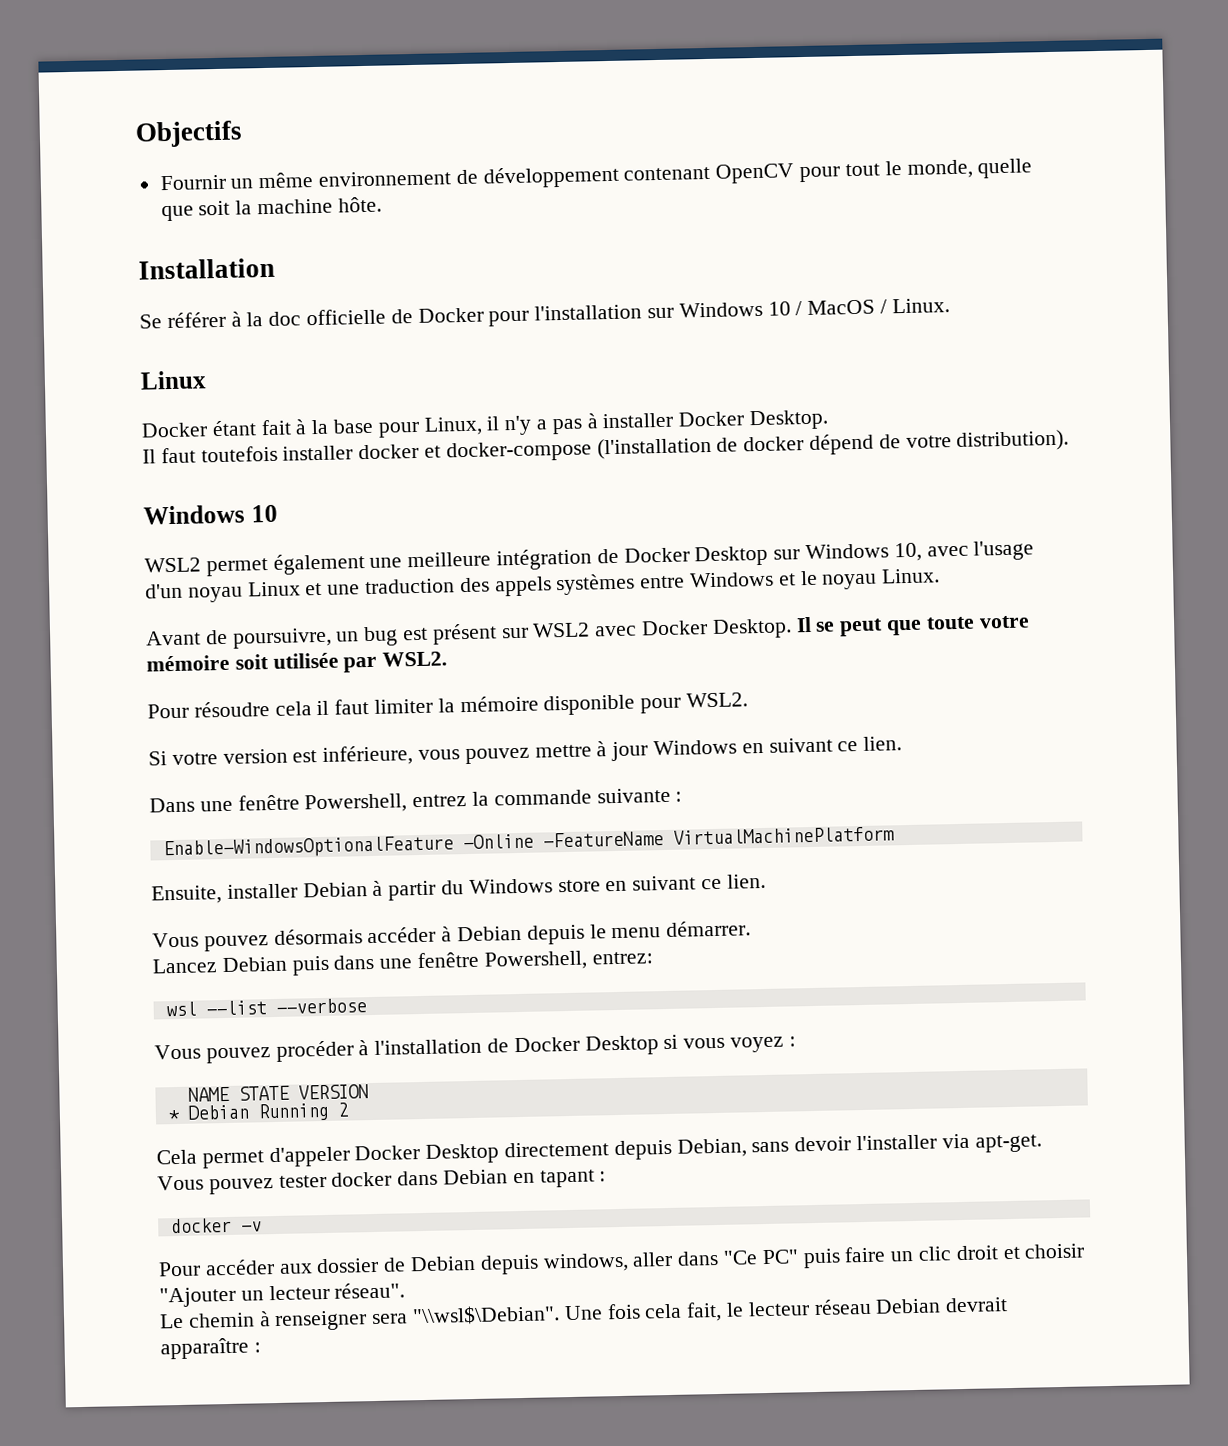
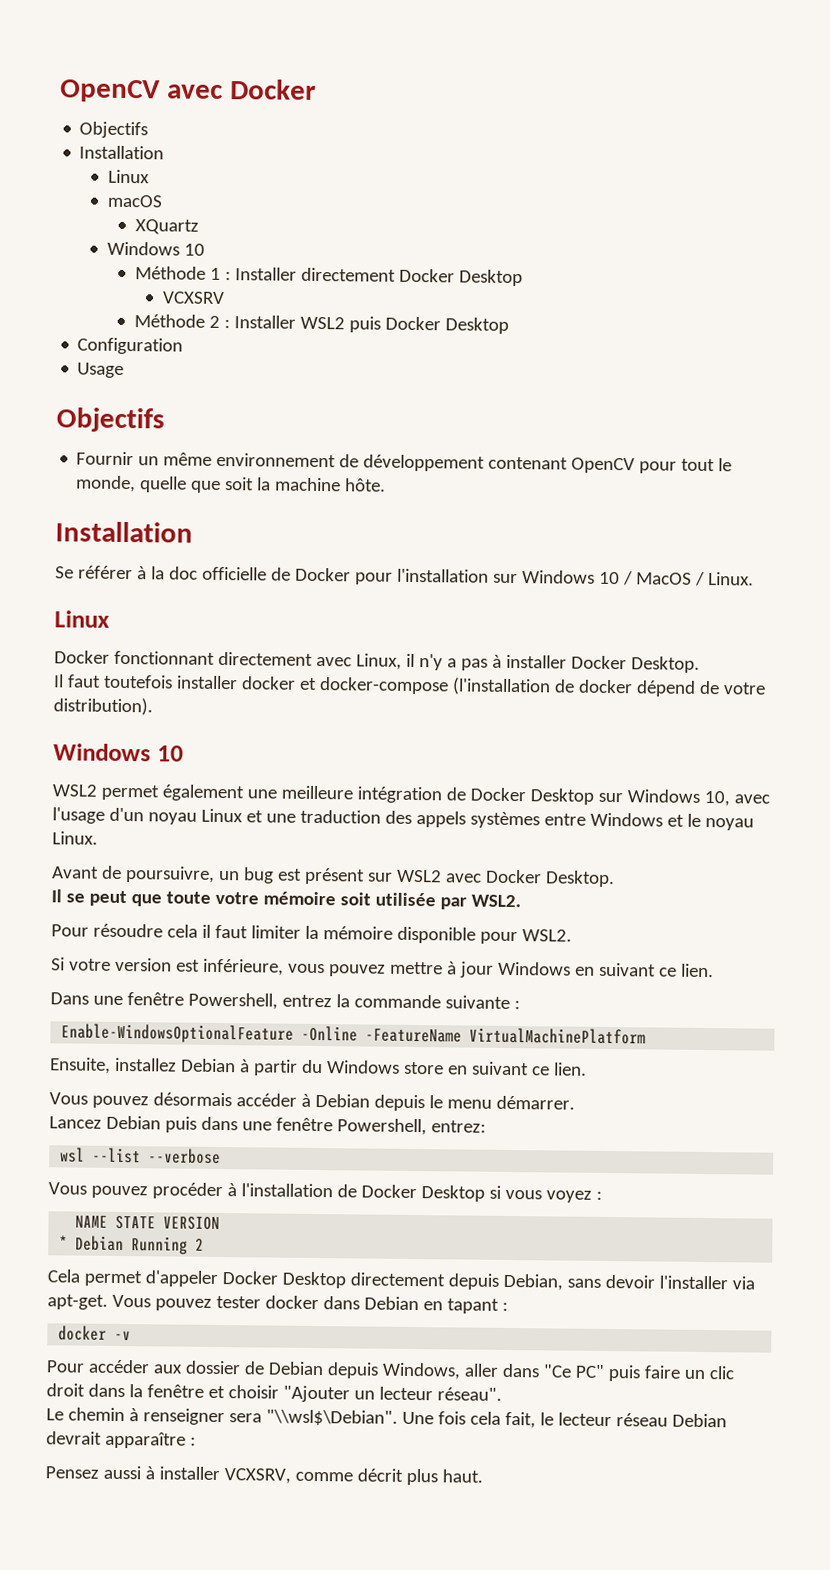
(135, 134) none -> [60,79,316,103] [79,121,149,139] [79,145,165,160] [107,169,150,184] [106,194,163,208] [134,219,199,235] [106,241,205,256] [134,266,523,287] [161,291,225,305] [133,314,509,334] [77,337,184,355] [77,362,125,378] OpenCV avec Docker // Objectifs // Installation // Linux // macOS // XQuartz // Windows 10 // Méthode 1 : Installer directement Docker Desktop // VCXSRV // Méthode 2 : Installer WSL2 puis Docker Desktop // Configuration // Usage //
[211,418,420,438] étant fait à la base pour -> [113,650,352,667] fonctionnant directement avec
(792, 628) none -> (615, 879) //
[226,883,298,899] installer -> [114,1057,177,1072] installez
[542,1252,629,1273] windows, -> [381,1362,461,1380] Windows,
(999, 1253) none -> [87,1383,204,1398] dans la fenêtre
(261, 1347) none -> [45,1465,483,1486] // Pensez aussi à installer VCXSRV, comme décrit plus haut.

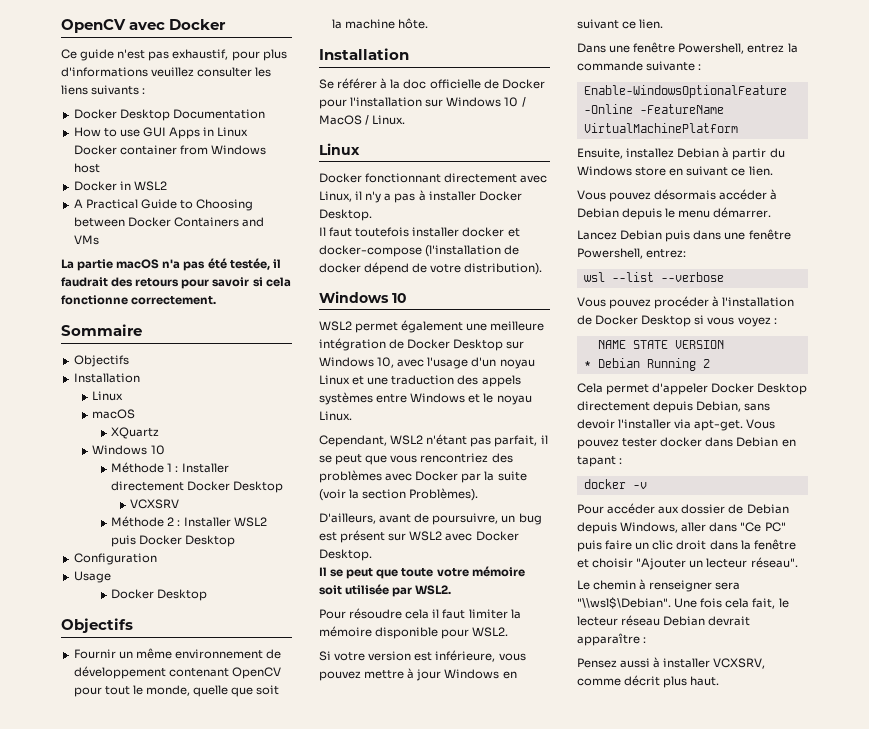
(316, 89) none -> [61,49,287,61] [61,67,272,77] [61,85,146,95] [73,109,265,121] [73,127,249,139] [73,145,266,155] [73,163,100,173] [73,181,167,191] [73,199,254,211] [73,217,264,227] [73,235,99,245] [61,258,281,271] [61,277,291,289] [61,295,217,305] [61,324,142,336] // Ce guide n'est pas exhaustif, pour plus d'informations veuillez consulter les liens suivants : // Docker Desktop Documentation // How to use GUI Apps in Linux Docker container from Windows host // Docker in WSL2 // A Practical Guide to Choosing between Docker Containers and VMs // La partie macOS n'a pas été testée, il faudrait des retours pour savoir si cela fonctionne correctement. // Sommaire
(125, 370) none -> [111,589,208,601] // Docker Desktop
[52,866,99,879] Avant -> [319,434,548,447] [319,453,513,465] [319,470,527,483] [319,488,479,501] [319,513,412,524] Cependant, WSL2 n'étant pas parfait, il se peut que vous rencontriez des problèmes avec Docker par la suite (voir la section Problèmes). // D'ailleurs, avant

